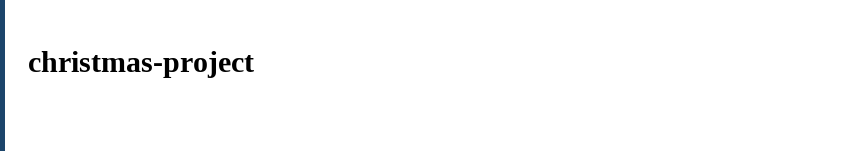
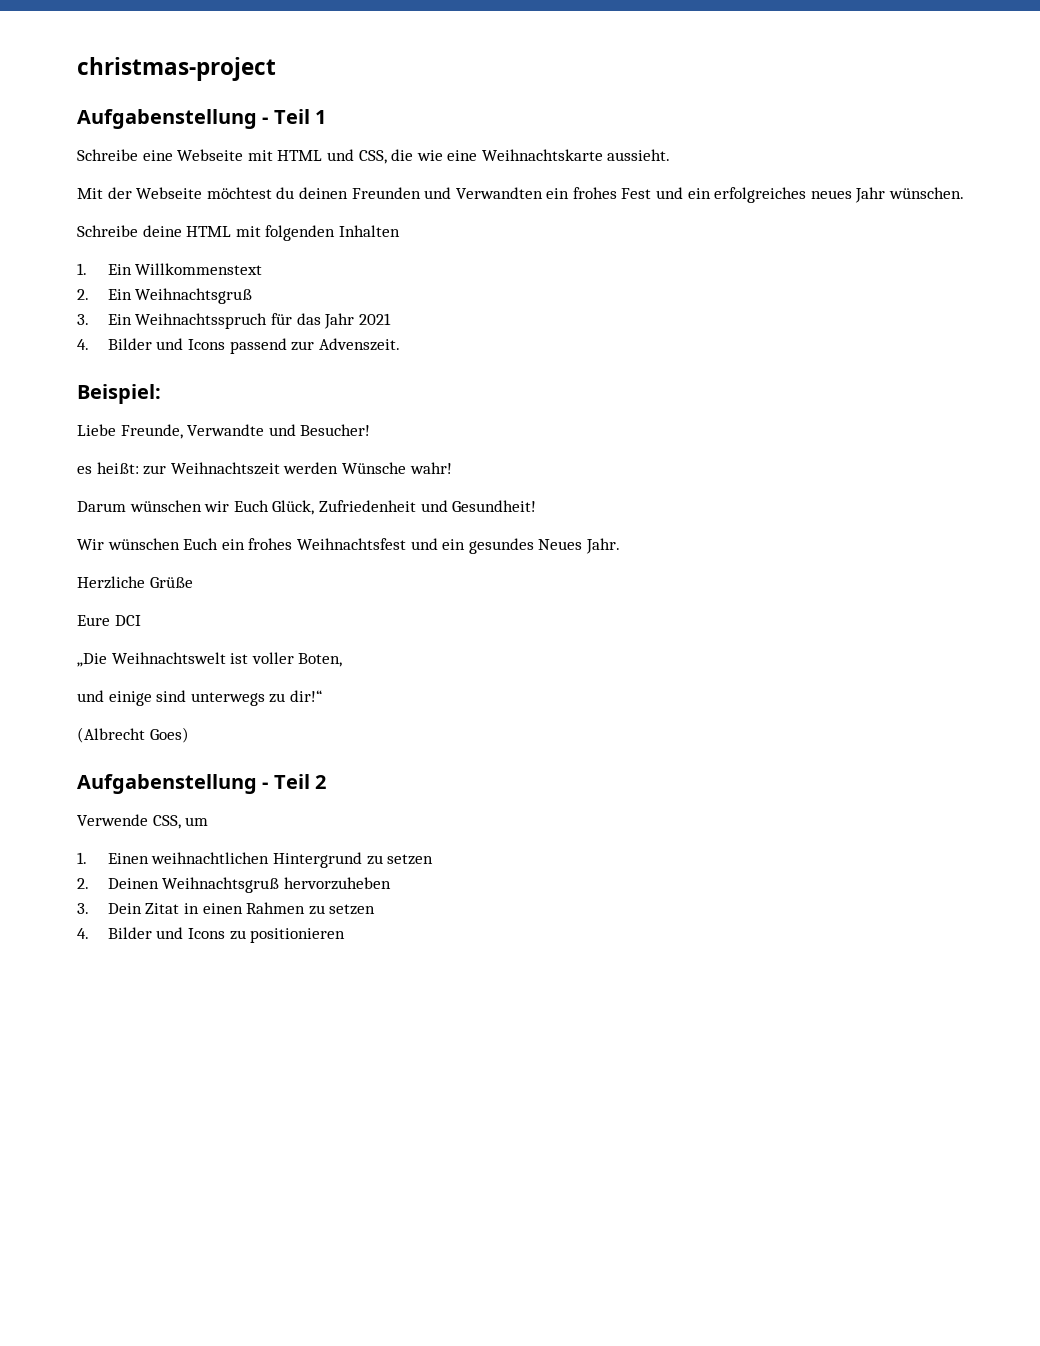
(254, 64) none -> [77,109,327,129] [77,149,671,164] [77,187,965,203] [77,225,400,241] [77,263,263,275] [77,288,253,304] [77,313,391,329] [77,338,400,354] [77,384,161,404] [77,424,371,439] [77,462,452,475] [77,500,537,515] [77,538,620,554] [77,576,193,589] [77,615,141,626] [77,652,343,667] [77,690,322,706] [77,727,189,743] [77,774,327,794] [77,814,209,829] [77,852,434,868] [77,877,392,893] [77,902,376,915] [77,927,346,943] // Aufgabenstellung - Teil 1 // Schreibe eine Webseite mit HTML und CSS, die wie eine Weihnachtskarte aussieht. // Mit der Webseite möchtest du deinen Freunden und Verwandten ein frohes Fest und ein erfolgreiches neues Jahr wünschen. // Schreibe deine HTML mit folgenden Inhalten // 1. Ein Willkommenstext // 2. Ein Weihnachtsgruß // 3. Ein Weihnachtsspruch für das Jahr 2021 // 4. Bilder und Icons passend zur Advenszeit. // Beispiel: // Liebe Freunde, Verwandte und Besucher! // es heißt: zur Weihnachtszeit werden Wünsche wahr! // Darum wünschen wir Euch Glück, Zufriedenheit und Gesundheit! // Wir wünschen Euch ein frohes Weihnachtsfest und ein gesundes Neues Jahr. // Herzliche Grüße // Eure DCI // „Die Weihnachtswelt ist voller Boten, // und einige sind unterwegs zu dir!“ // (Albrecht Goes) // Aufgabenstellung - Teil 2 // Verwende CSS, um // 1. Einen weihnachtlichen Hintergrund zu setzen // 2. Deinen Weihnachtsgruß hervorzuheben // 3. Dein Zitat in einen Rahmen zu setzen // 4. Bilder und Icons zu positionieren

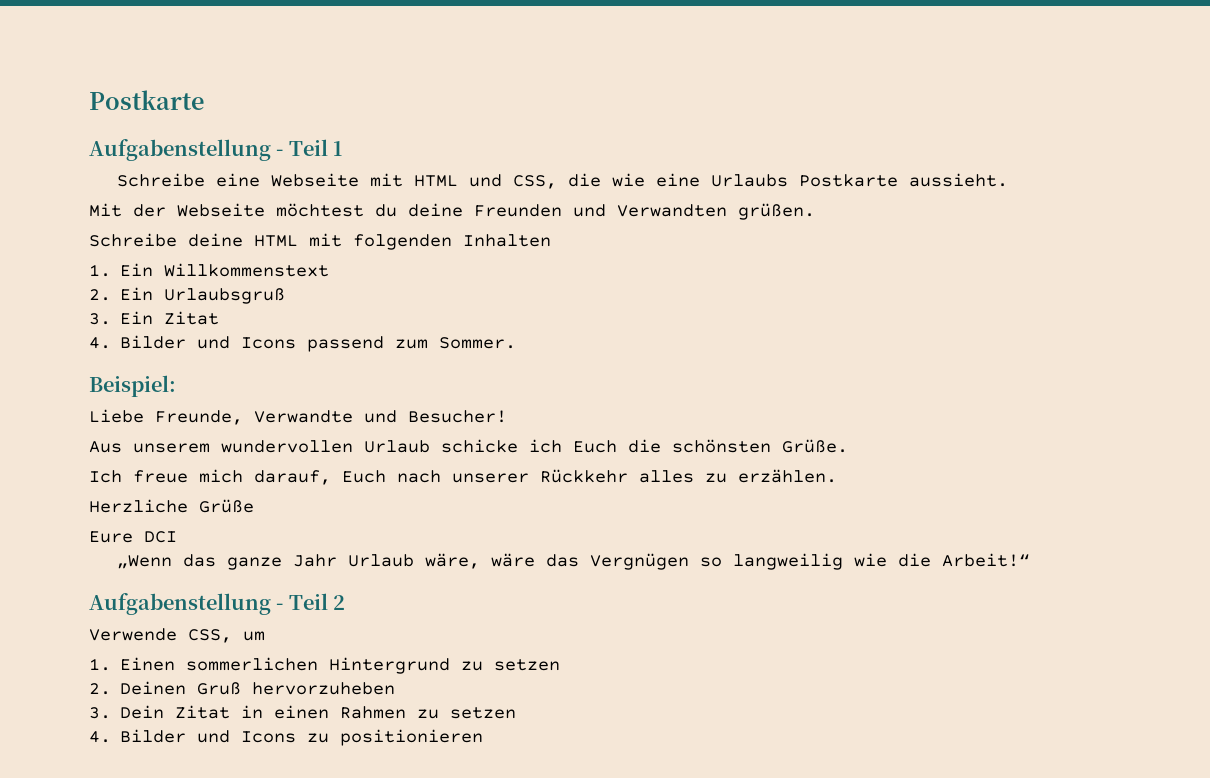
[77,57,276,81] christmas-project -> [89,90,204,110] Postkarte
[481,149,603,161] Weihnachtskarte -> [710,174,898,187] Urlaubs Postkarte
[298,187,348,199] deinen -> [408,203,463,217] deine
[546,187,965,203] ein frohes Fest und ein erfolgreiches neues Jahr wünschen. -> [738,203,815,220] grüßen.
[135,288,253,304] Weihnachtsgruß -> [164,288,286,304] Urlaubsgruß
[135,313,391,329] Weihnachtsspruch für das Jahr 2021 -> [164,311,220,325] Zitat
[291,338,400,351] zur Advenszeit. -> [395,337,517,349] zum Sommer.
[77,462,452,475] [77,500,537,515] [77,538,620,554] [77,576,193,589] [77,615,141,626] [77,652,343,667] [77,690,322,706] [77,727,189,743] es heißt: zur Weihnachtszeit werden Wünsche wahr! // Darum wünschen wir Euch Glück, Zufriedenheit und Gesundheit! // Wir wünschen Euch ein frohes Weihnachtsfest und ein gesundes Neues Jahr. // Herzliche Grüße // Eure DCI // „Die Weihnachtswelt ist voller Boten, // und einige sind unterwegs zu dir!“ // (Albrecht Goes) -> [89,439,848,453] [89,469,837,485] [89,499,254,513] [89,531,177,543] [116,553,1030,570] Aus unserem wundervollen Urlaub schicke ich Euch die schönsten Grüße. // Ich freue mich darauf, Euch nach unserer Rückkehr alles zu erzählen. // Herzliche Grüße // Eure DCI // „Wenn das ganze Jahr Urlaub wäre, wäre das Vergnügen so langweilig wie die Arbeit!“
[151,852,270,864] weihnachtlichen -> [186,657,319,671] sommerlichen
[162,877,280,893] Weihnachtsgruß -> [197,682,242,695] Gruß

